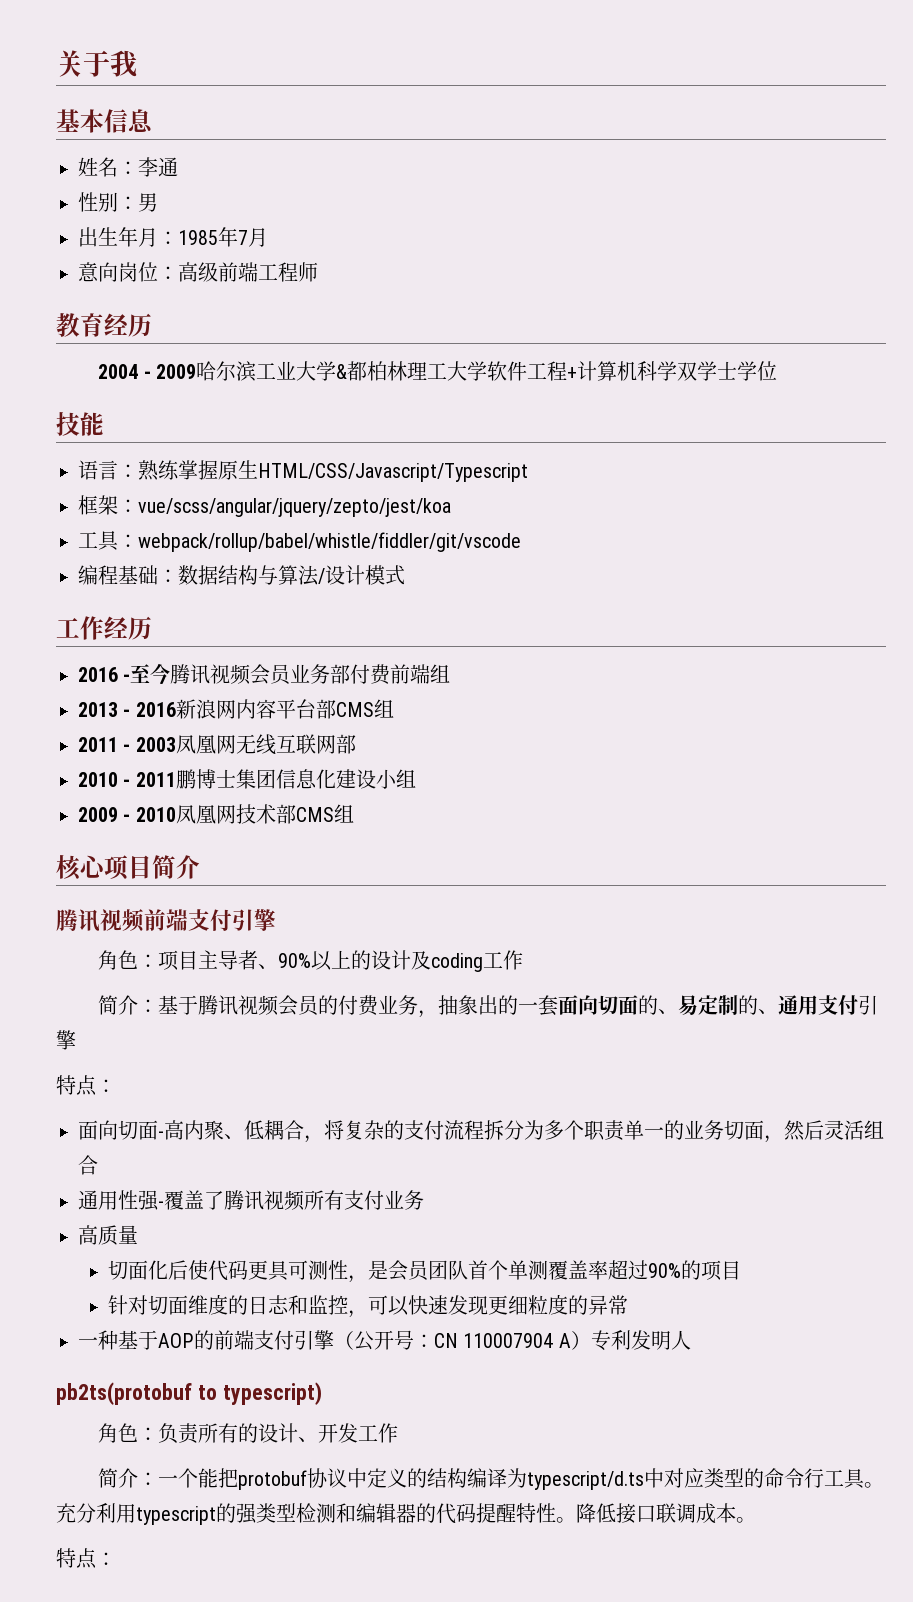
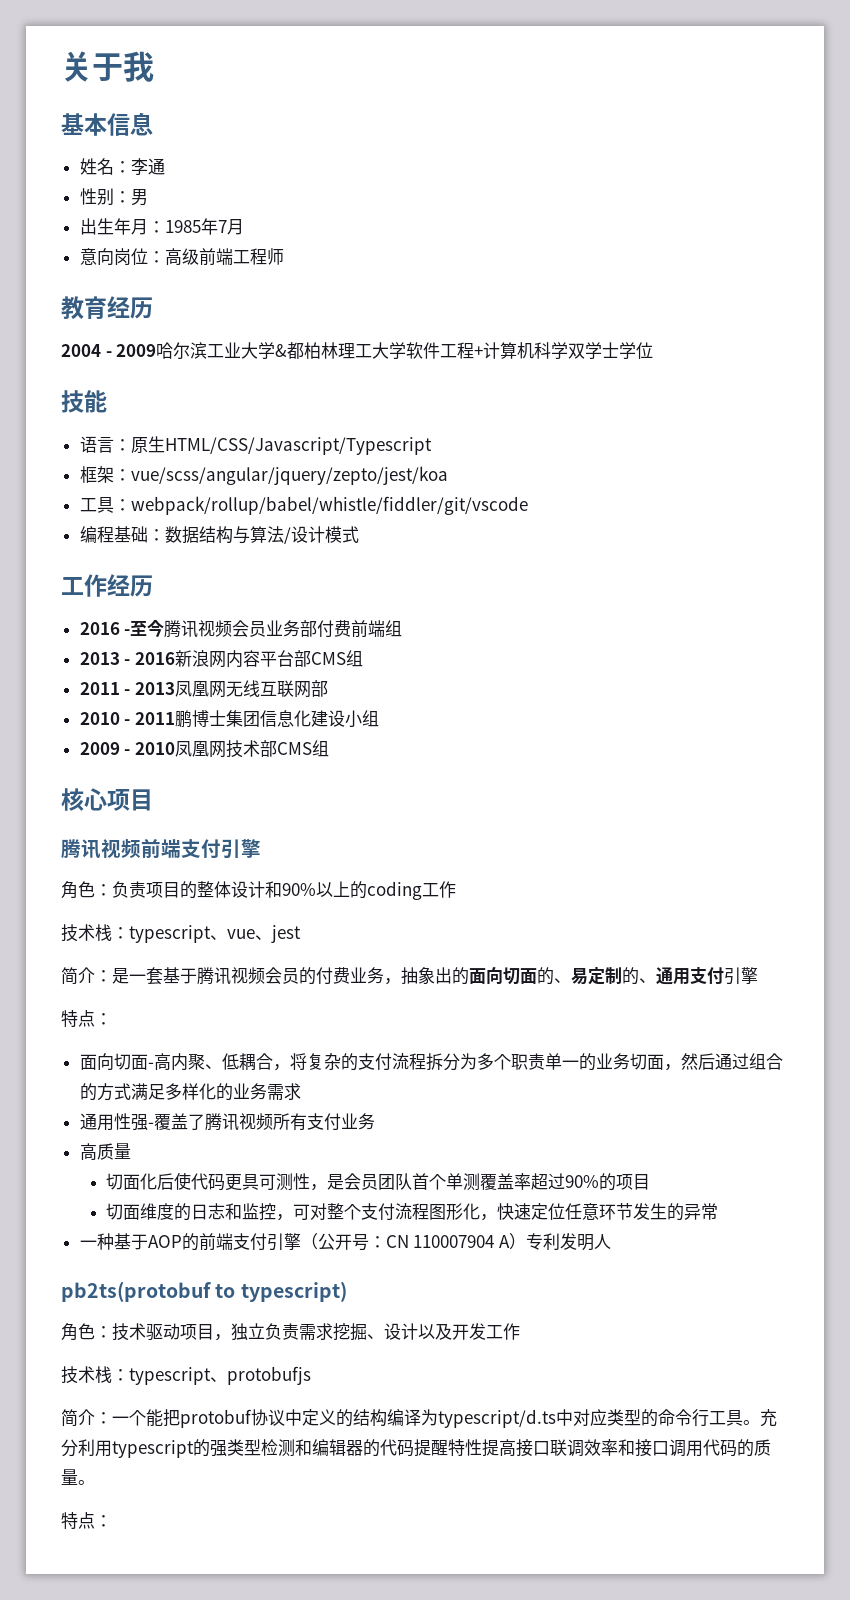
[138,460,218,481] 熟练掌握 -> (131, 445) none
[135,737,176,752] 2003 -> [134,682,175,695] 2013
[152,855,200,879] 简介 -> (153, 800) none
[158,950,279,971] 项目主导者、 -> [112,881,282,899] 负责项目的整体设计和
[371,950,432,970] 设计及 -> (367, 890) none
[98,995,159,1015] // 简介： -> [61,924,301,943] [61,967,163,985] // 技术栈：typescript、vue、jest // 简介：是一套
[518,995,559,1016] 一套 -> (469, 976) none
[824,1120,864,1140] 灵活 -> [714,1053,749,1070] 通过
(98, 1165) none -> [79,1083,301,1101] 的方式满足多样化的业务需求
[107,1295,148,1315] 针对 -> (651, 1182) none
[387,1294,568,1316] 以快速发现更细粒度 -> [310,1203,668,1221] 对整个支付流程图形化，快速定位任意环节发生
[158,1423,399,1444] 负责所有的设计、开发工作 -> [112,1323,520,1341] [61,1366,311,1385] 技术驱动项目，独立负责需求挖掘、设计以及开发工作 // 技术栈：typescript、protobufjs
[556,1503,616,1523] 。降低 -> [482,1439,516,1457] 提高
[696,1503,736,1524] 成本 -> [584,1439,771,1457] [61,1469,78,1485] 效率和接口调用代码的质量

